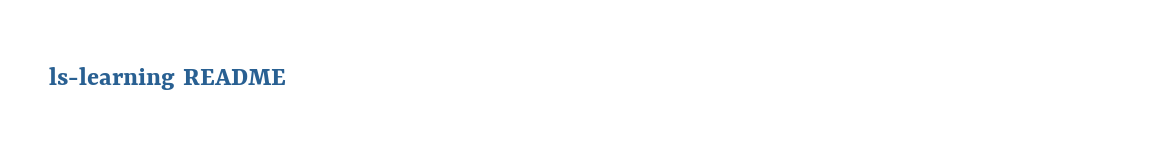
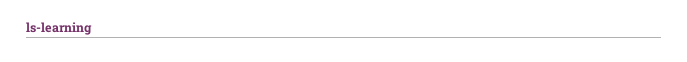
[182,69,286,85] README -> (92, 28) none

